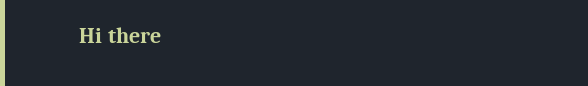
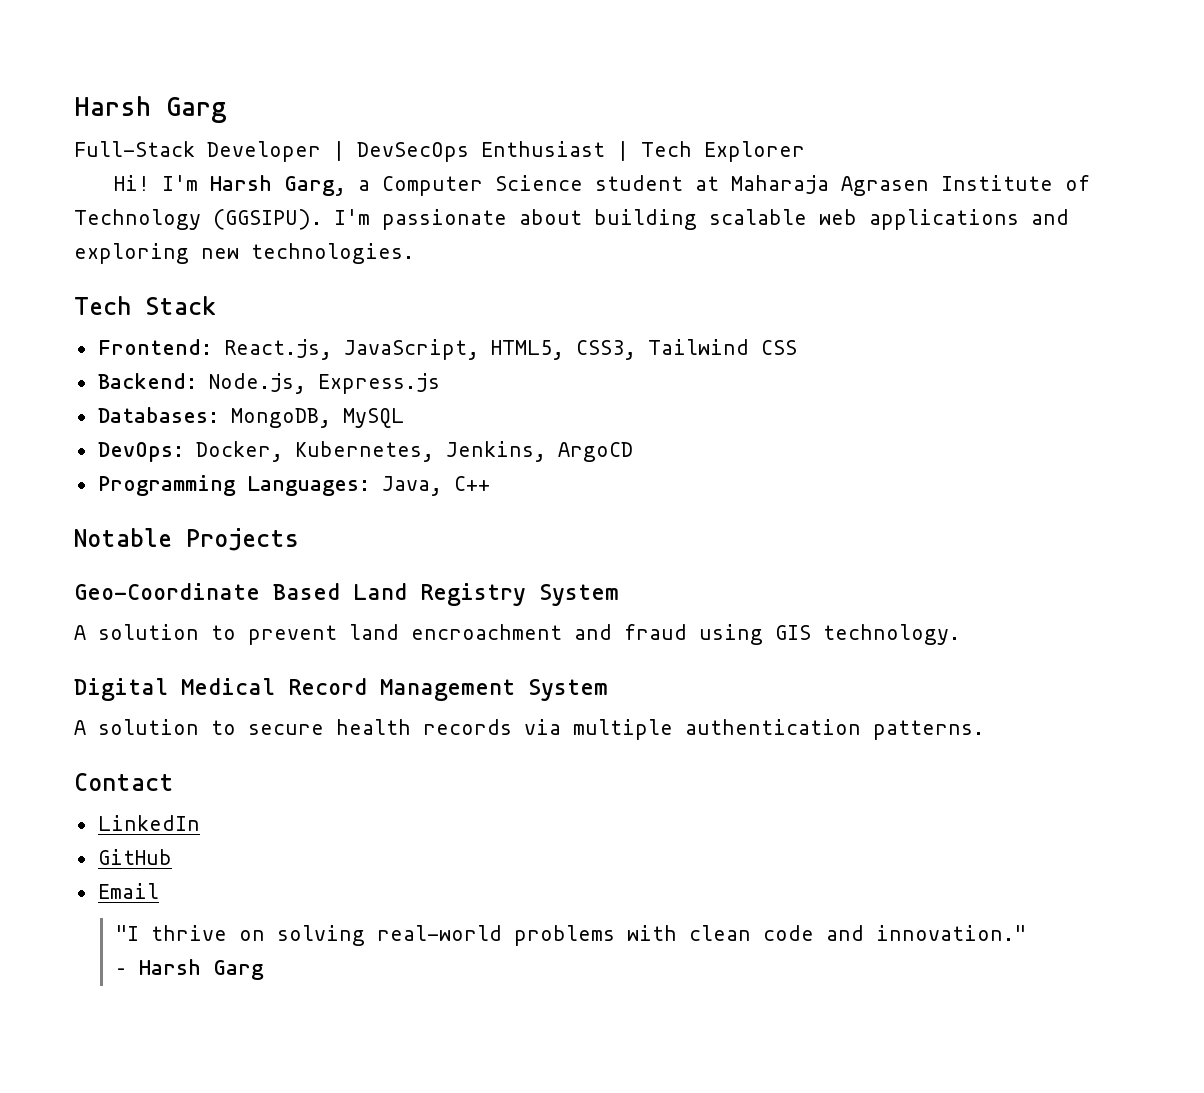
[79,27,161,43] Hi there -> [74,96,226,123] [74,141,805,162] [114,175,1091,196] [74,209,1069,230] [74,243,414,264] [74,296,216,315] [97,339,797,360] [97,373,440,394] [97,407,404,428] [97,441,633,462] [97,475,490,496] [74,528,299,551] [74,583,619,606] [74,624,960,645] [74,678,608,701] [74,719,984,740] [74,773,174,791] [97,815,200,831] [97,849,172,865] [97,883,159,899] [115,925,1027,946] [115,959,265,980] Harsh Garg // Full-Stack Developer | DevSecOps Enthusiast | Tech Explorer // Hi! I'm Harsh Garg, a Computer Science student at Maharaja Agrasen Institute of Technology (GGSIPU). I'm passionate about building scalable web applications and exploring new technologies. // Tech Stack // Frontend: React.js, JavaScript, HTML5, CSS3, Tailwind CSS // Backend: Node.js, Express.js // Databases: MongoDB, MySQL // DevOps: Docker, Kubernetes, Jenkins, ArgoCD // Programming Languages: Java, C++ // Notable Projects // Geo-Coordinate Based Land Registry System // A solution to prevent land encroachment and fraud using GIS technology. // Digital Medical Record Management System // A solution to secure health records via multiple authentication patterns. // Contact // LinkedIn // GitHub // Email // "I thrive on solving real-world problems with clean code and innovation." // – Harsh Garg

